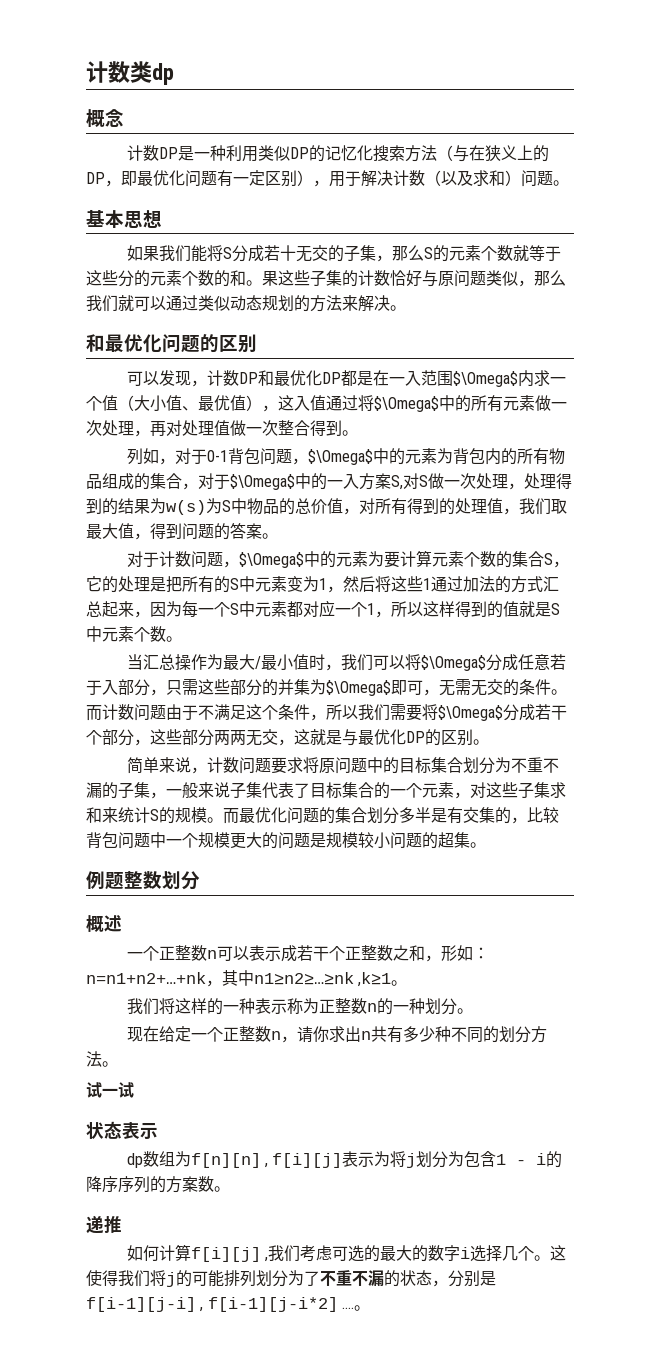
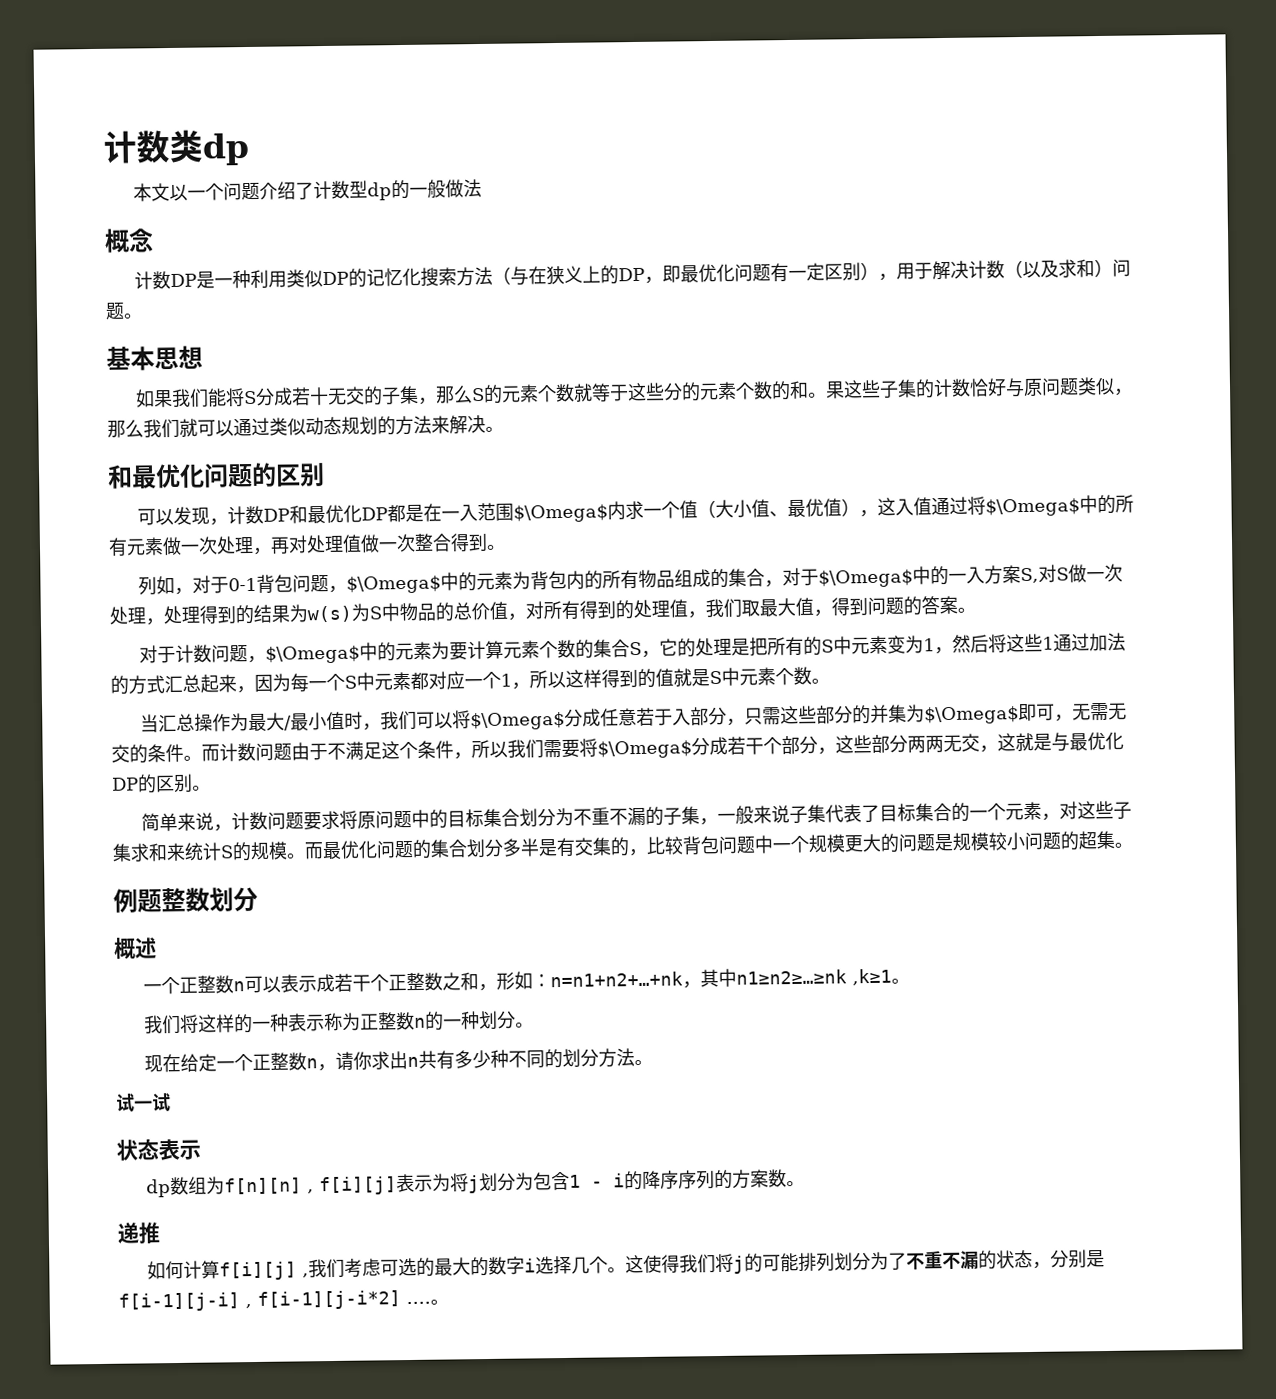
(174, 74) none -> [132,178,482,202] // 本文以一个问题介绍了计数型dp的一般做法

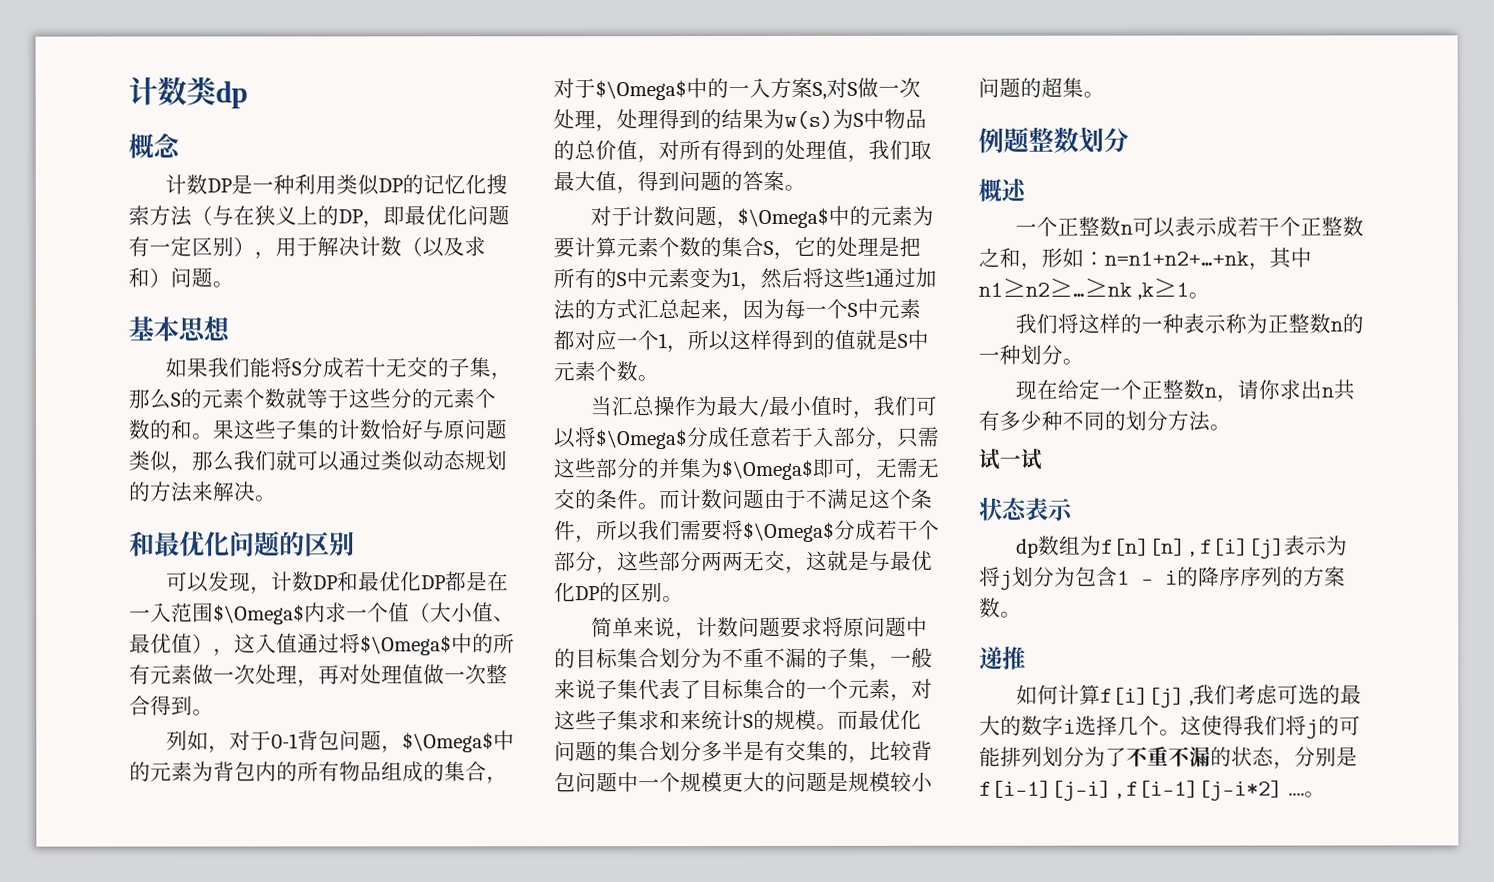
[132,178,482,202] // 本文以一个问题介绍了计数型dp的一般做法 -> (248, 95) none

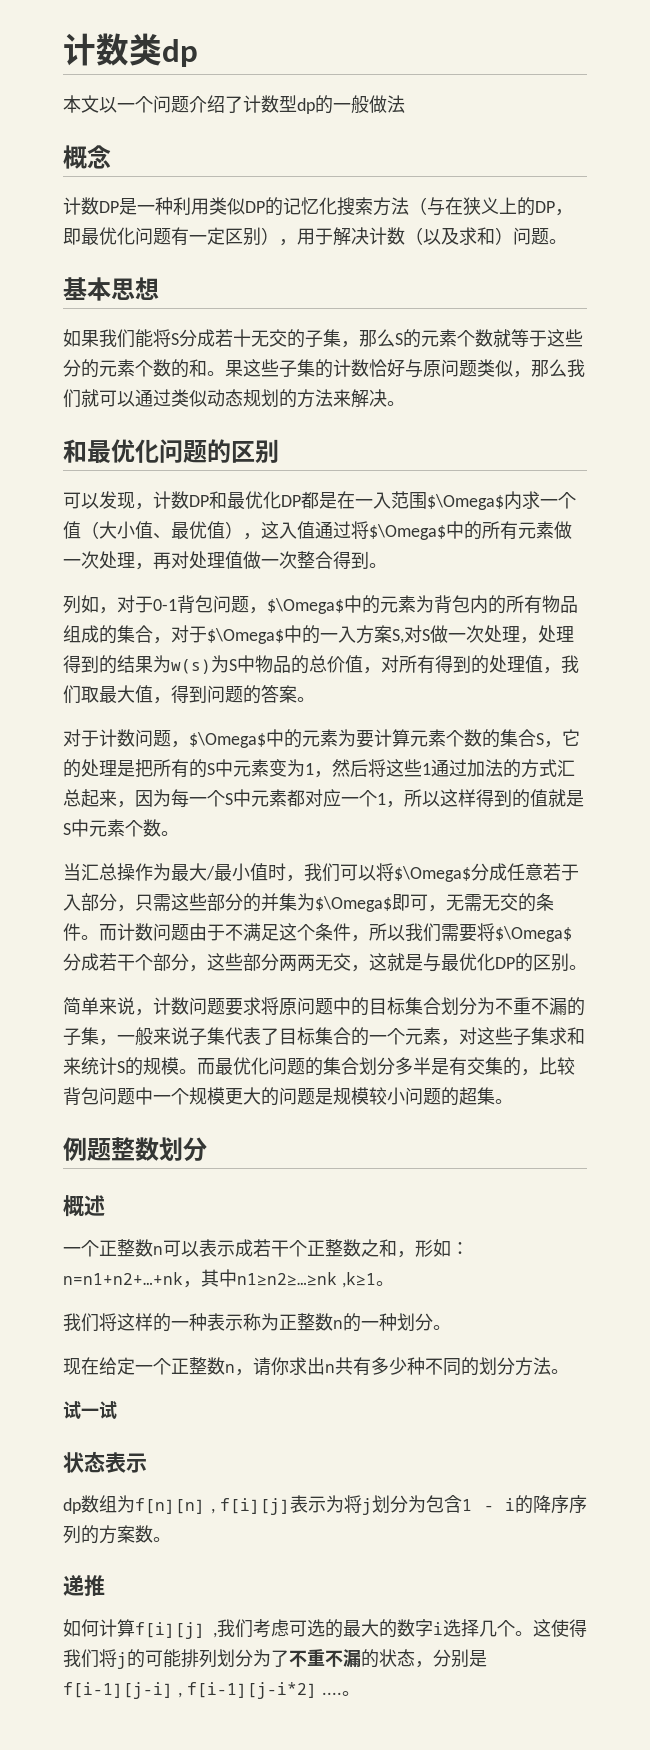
(248, 95) none -> [63,95,405,114] // 本文以一个问题介绍了计数型dp的一般做法

